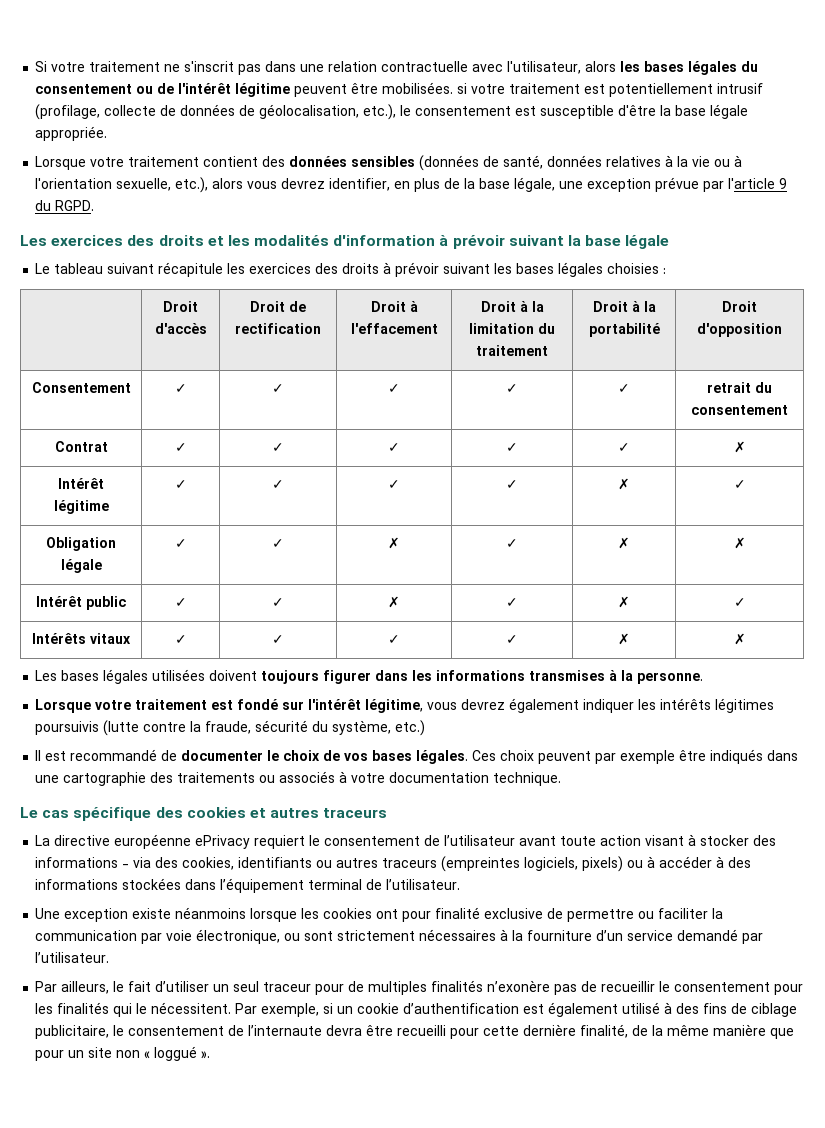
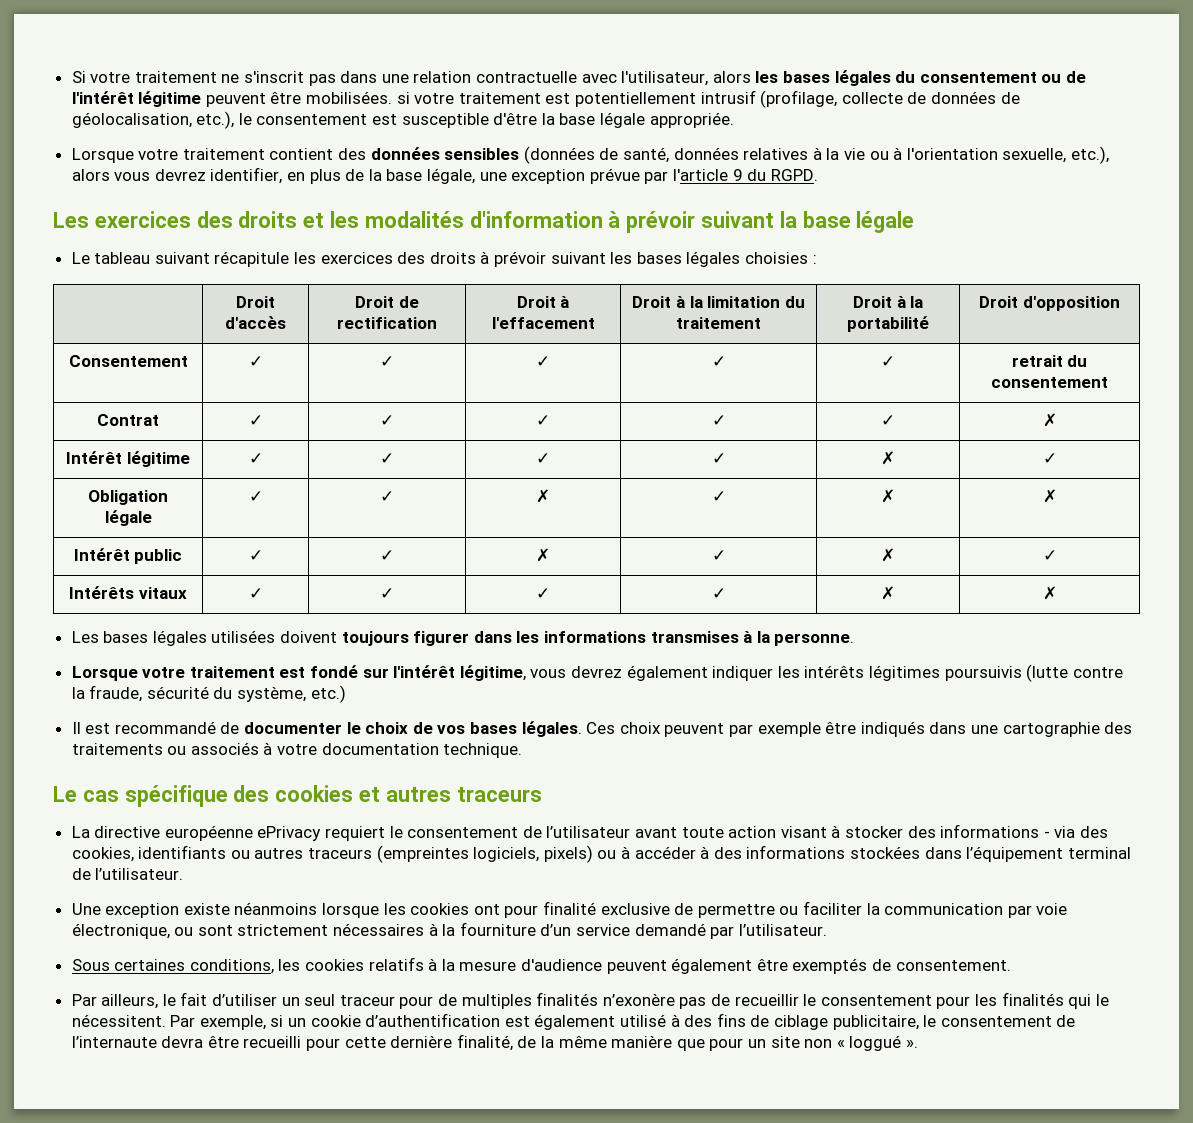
(110, 957) none -> [71,957,1011,974] // Sous certaines conditions, les cookies relatifs à la mesure d'audience peuvent également être exemptés de consentement.

